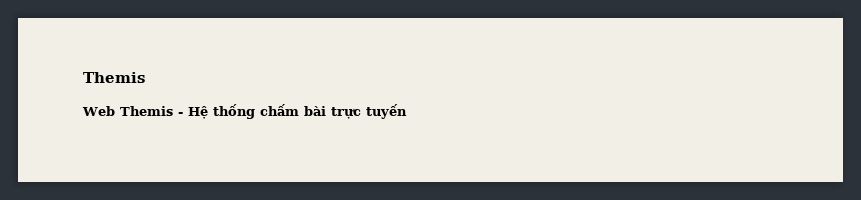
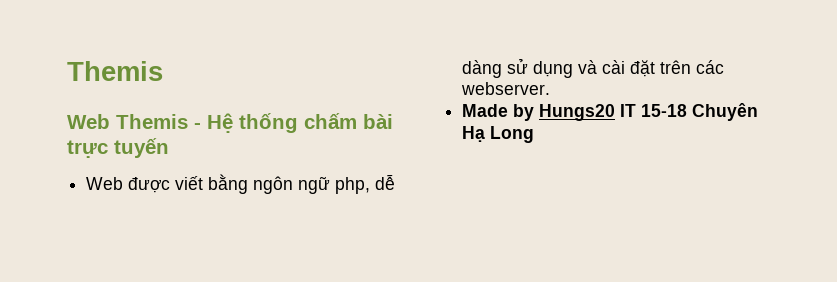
(407, 111) none -> [86,174,396,194] [462,58,725,78] [461,82,551,95] [462,103,759,121] [462,126,535,143] // Web được viết bằng ngôn ngữ php, dễ dàng sử dụng và cài đặt trên các webserver. // Made by Hungs20 IT 15-18 Chuyên Hạ Long

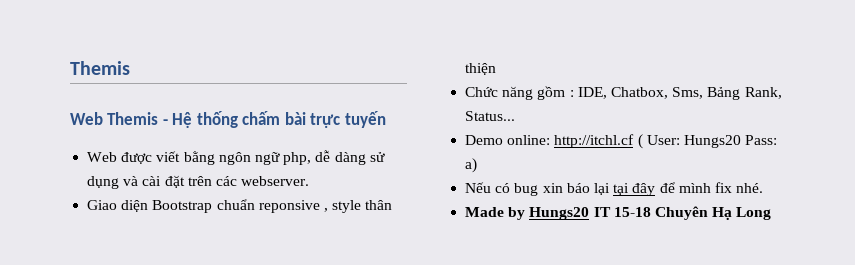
(551, 88) none -> [87,199,393,213] [465,63,497,75] [465,86,782,100] [465,111,516,121] [465,134,778,149] [465,158,478,173] [465,182,764,196] // Giao diện Bootstrap chuẩn reponsive , style thân thiện // Chức năng gồm : IDE, Chatbox, Sms, Bảng Rank, Status... // Demo online: http://itchl.cf ( User: Hungs20 Pass: a) // Nếu có bug xin báo lại tại đây để mình fix nhé.

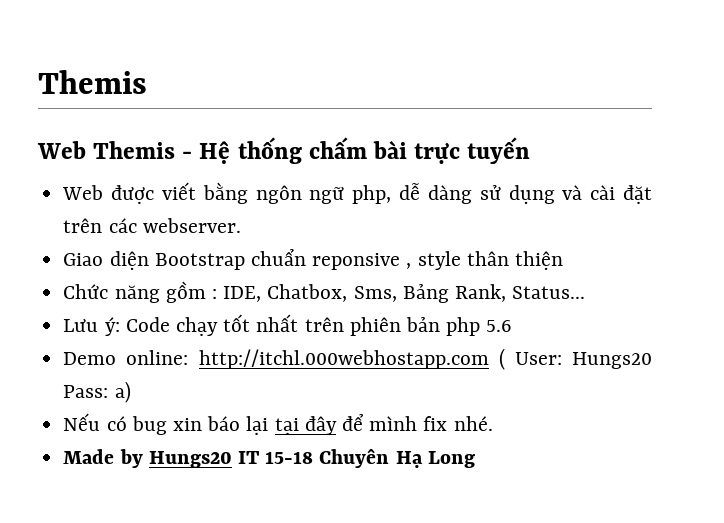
(516, 116) none -> [63,314,513,336] // Lưu ý: Code chạy tốt nhất trên phiên bản php 5.6
[554,134,635,148] http://itchl.cf -> [198,349,489,369] http://itchl.000webhostapp.com

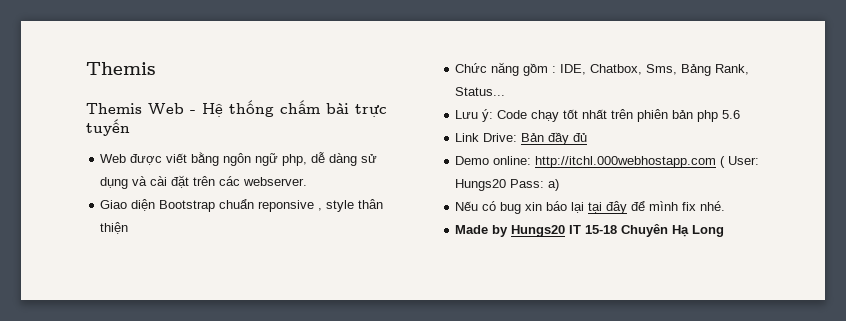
[37,141,176,159] Web Themis -> [86,103,184,115] Themis Web
(513, 326) none -> [455,132,588,145] // Link Drive: Bản đầy đủ

